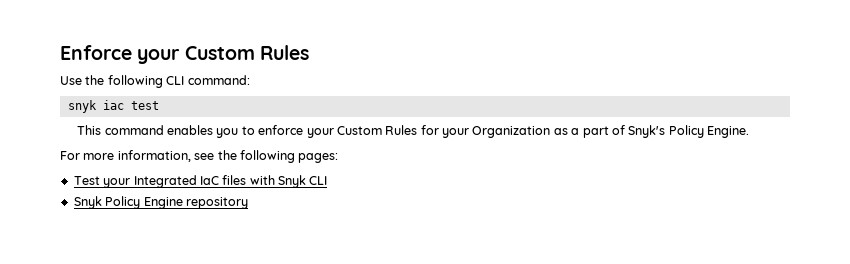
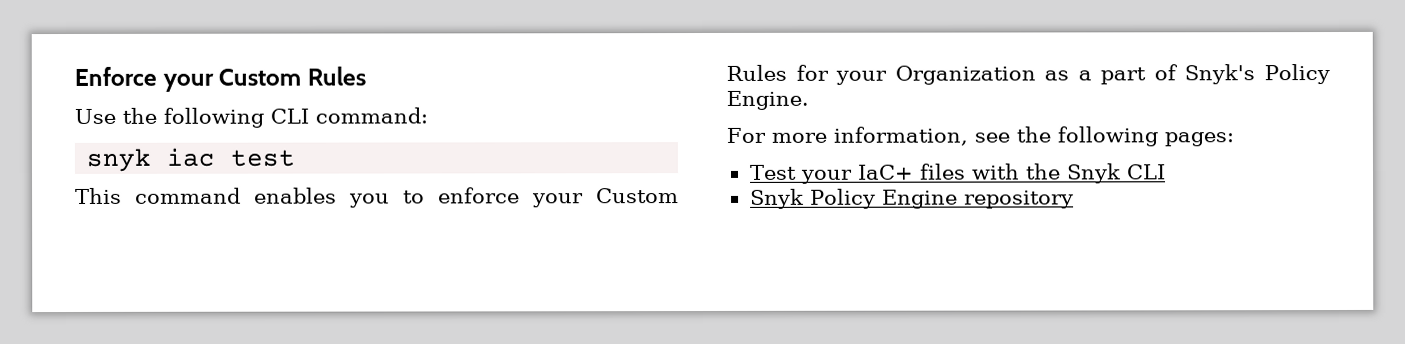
[133,175,219,188] Integrated IaC -> [856,164,914,180] IaC+
(275, 180) none -> [1024,163,1061,180] the

